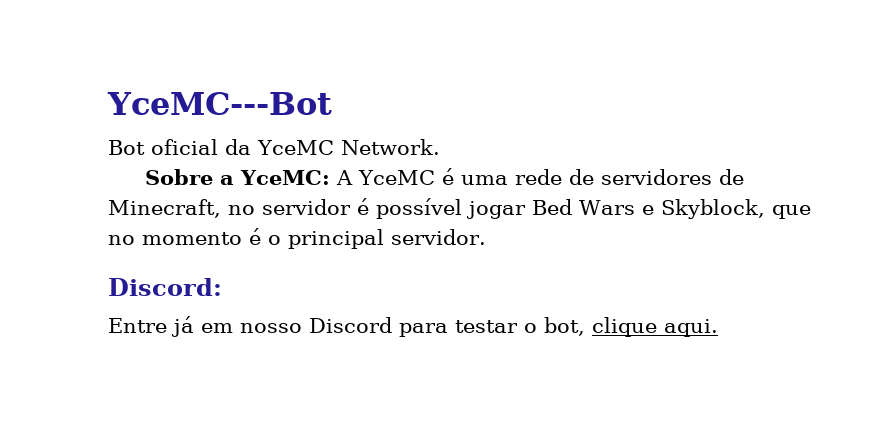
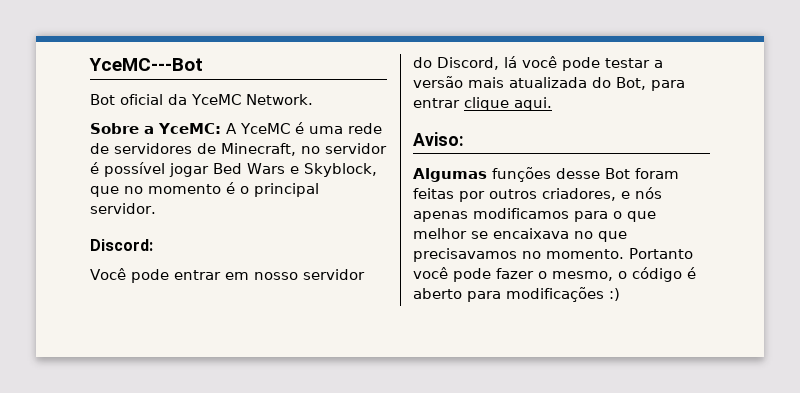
[108,316,718,337] Entre já em nosso Discord para testar o bot, clique aqui. -> [90,268,365,283] [413,56,663,71] [413,76,685,91] [413,97,552,111] [413,132,464,146] [413,167,679,182] [413,187,662,202] [413,208,656,222] [413,228,627,242] [413,248,693,262] [413,267,696,282] [413,287,620,302] Você pode entrar em nosso servidor do Discord, lá você pode testar a versão mais atualizada do Bot, para entrar clique aqui. // Aviso: // Algumas funções desse Bot foram feitas por outros criadores, e nós apenas modificamos para o que melhor se encaixava no que precisavamos no momento. Portanto você pode fazer o mesmo, o código é aberto para modificações :)

